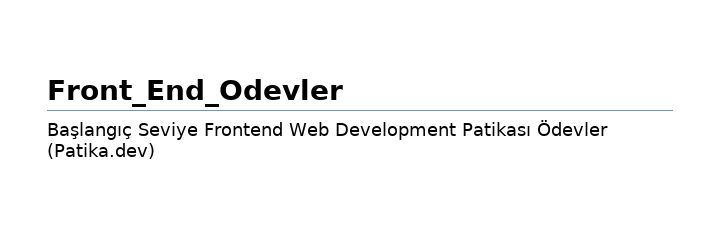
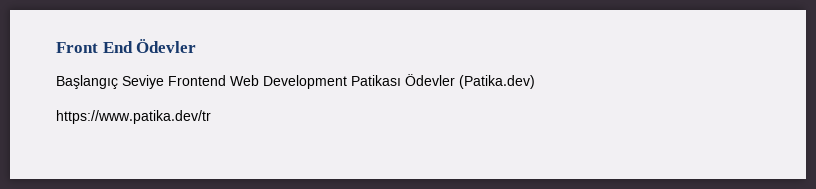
[47,79,343,107] Front_End_Odevler -> [56,39,197,53] Front End Ödevler
(155, 151) none -> [56,110,211,124] // https://www.patika.dev/tr

